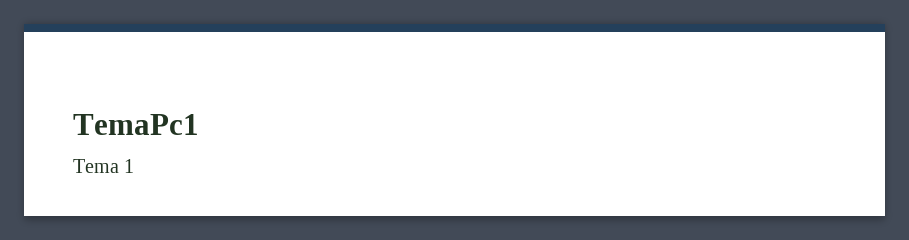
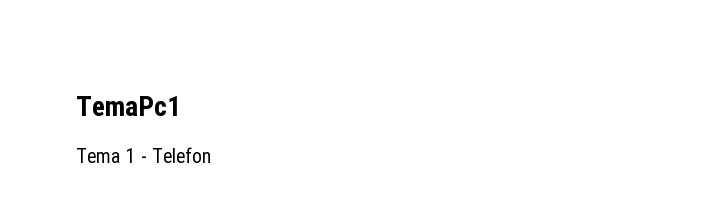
(135, 166) none -> [140,147,211,163] - Telefon

